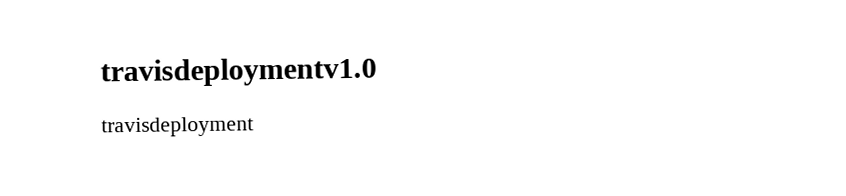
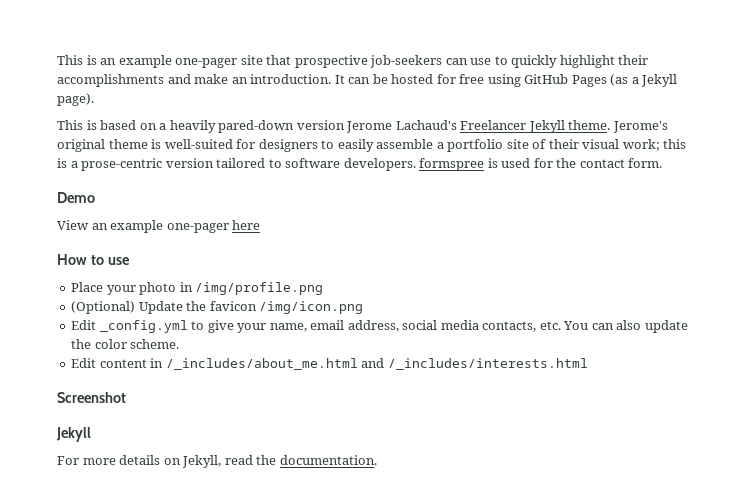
[100,56,377,88] [101,116,254,138] travisdeploymentv1.0 // travisdeployment -> [57,55,649,68] [57,74,678,87] [57,93,94,106] [57,120,668,133] [57,139,687,152] [57,158,663,171] [57,192,95,203] [57,220,261,233] [57,254,130,265] [71,282,324,295] [71,301,364,314] [71,320,688,333] [71,339,180,349] [71,358,588,370] [57,392,126,403] [56,427,91,442] [57,455,377,468] This is an example one-pager site that prospective job-seekers can use to quickly highlight their accomplishments and make an introduction. It can be hosted for free using GitHub Pages (as a Jekyll page). // This is based on a heavily pared-down version Jerome Lachaud's Freelancer Jekyll theme. Jerome's original theme is well-suited for designers to easily assemble a portfolio site of their visual work; this is a prose-centric version tailored to software developers. formspree is used for the contact form. // Demo // View an example one-pager here // How to use // Place your photo in /img/profile.png // (Optional) Update the favicon /img/icon.png // Edit _config.yml to give your name, email address, social media contacts, etc. You can also update the color scheme. // Edit content in /_includes/about_me.html and /_includes/interests.html // Screenshot // Jekyll // For more details on Jekyll, read the documentation.

